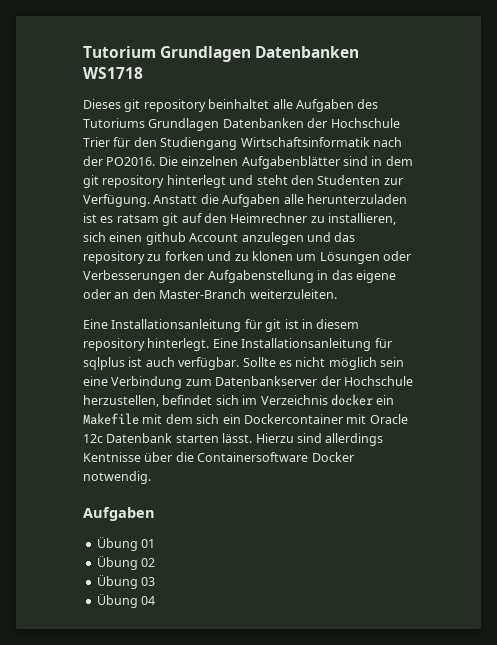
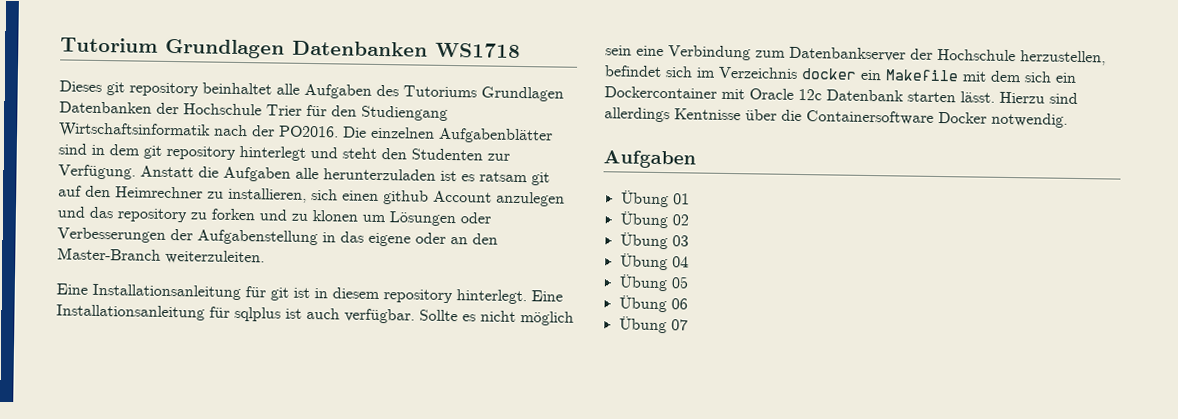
(156, 600) none -> [618,274,689,292] [618,295,688,313] [618,316,688,334] // Übung 05 // Übung 06 // Übung 07

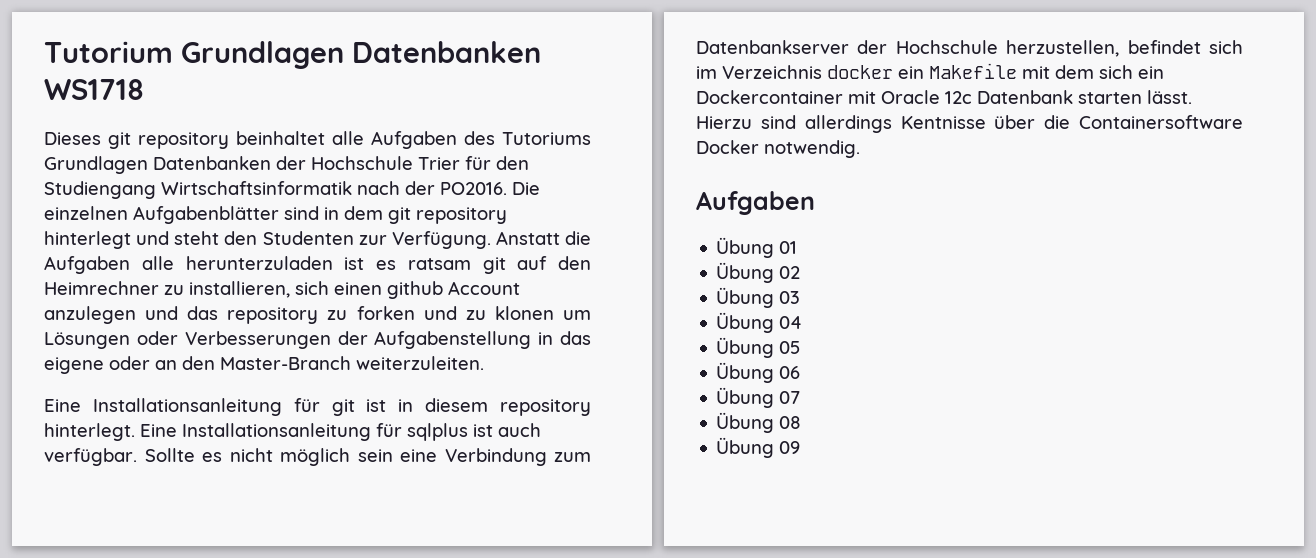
(688, 325) none -> [716,412,802,433] [716,437,801,458] // Übung 08 // Übung 09

